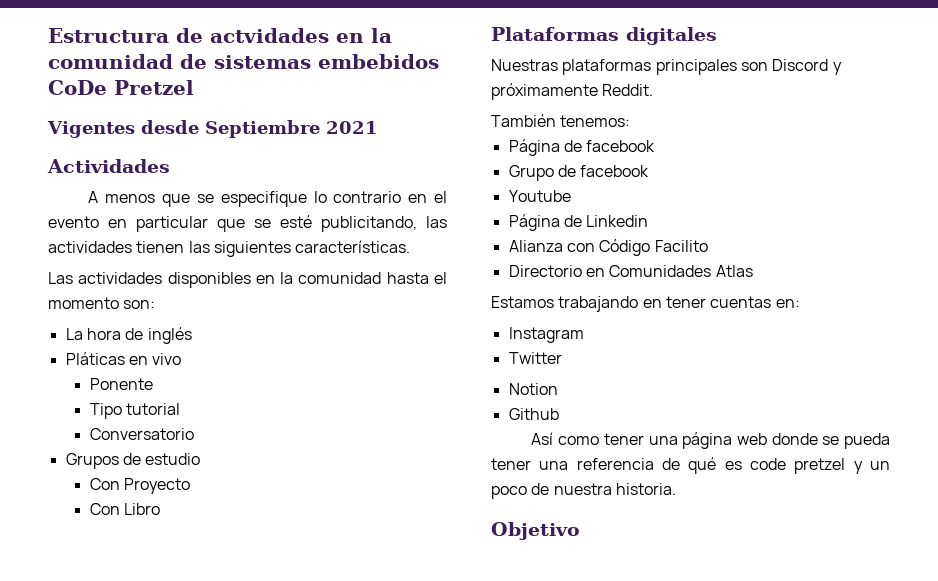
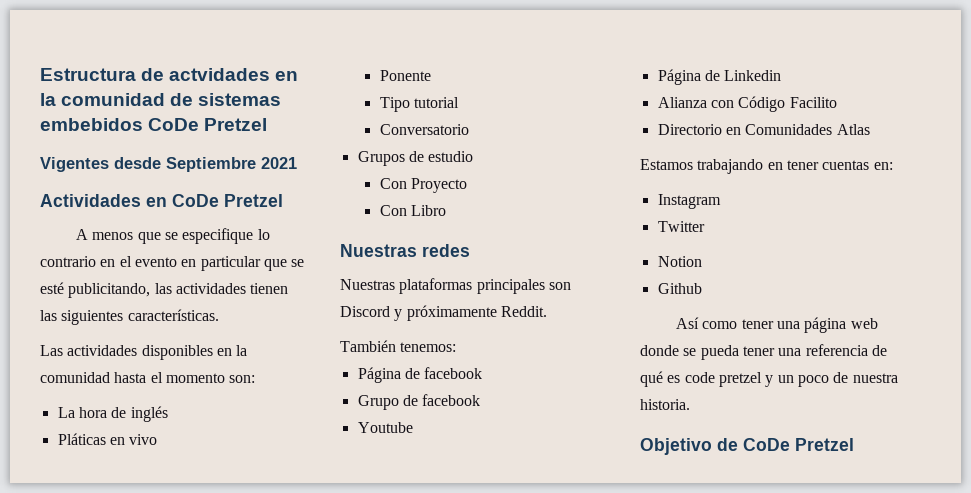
(170, 166) none -> [146,194,283,207] en CoDe Pretzel
[491,27,717,45] Plataformas digitales -> [340,244,470,257] Nuestras redes
(580, 531) none -> [717,438,854,451] de CoDe Pretzel

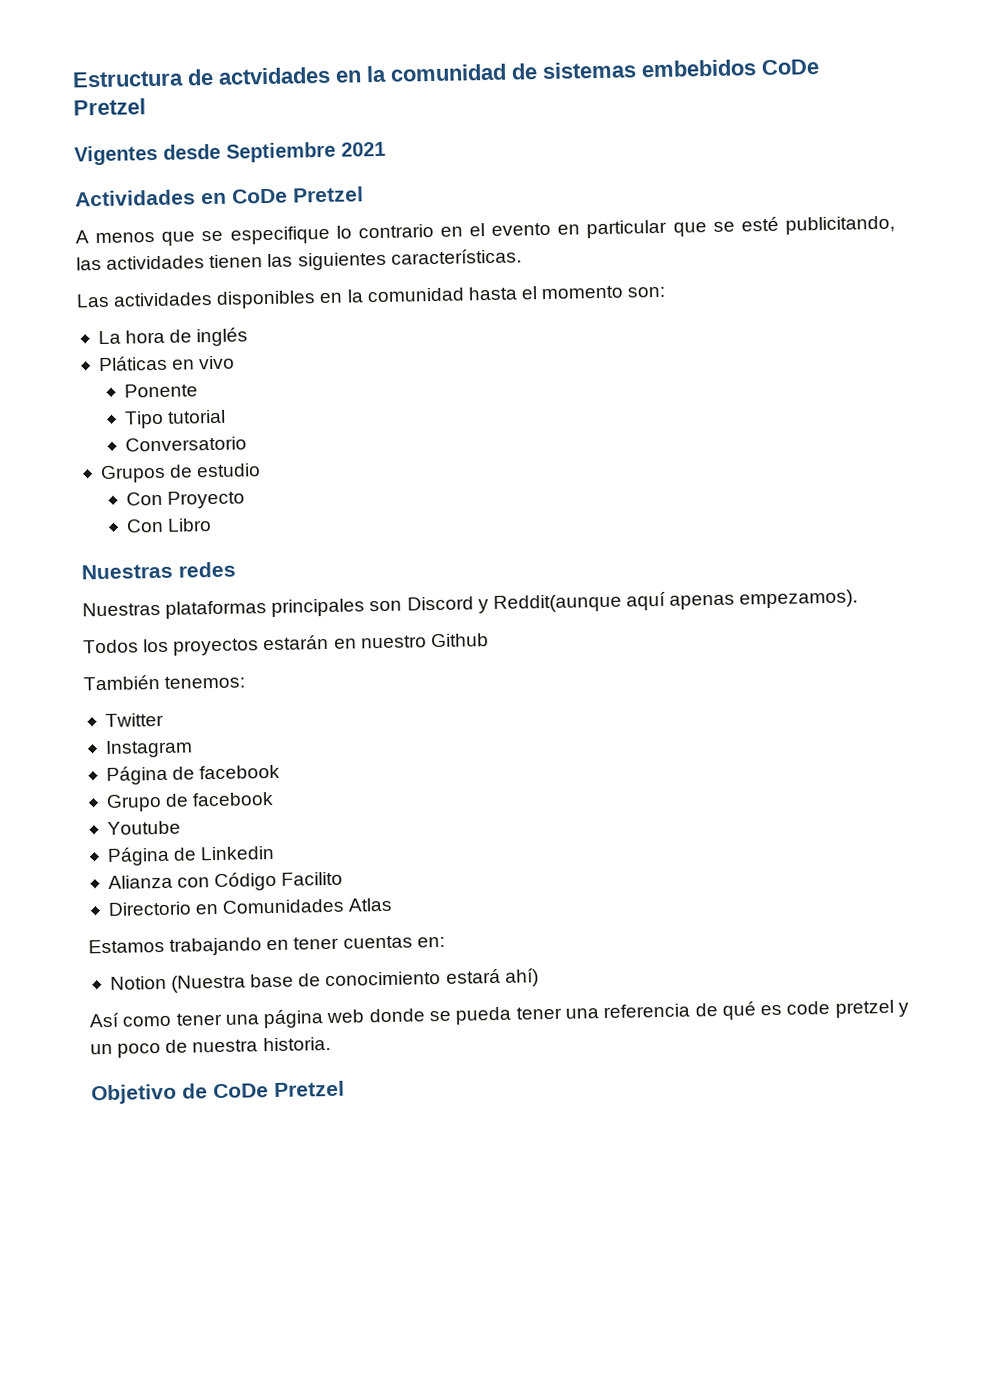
[406,305,547,321] próximamente Reddit. -> [492,589,859,614] [83,633,489,656] Reddit(aunque aquí apenas empezamos). // Todos los proyectos estarán en nuestro Github
(457, 347) none -> [104,712,164,727] [104,739,193,758] // Twitter // Instagram
[657,194,721,209] [657,221,705,232] // Instagram // Twitter -> (445, 942) none
[657,283,702,294] // Github -> [171,968,539,993] (Nuestra base de conocimiento estará ahí)

